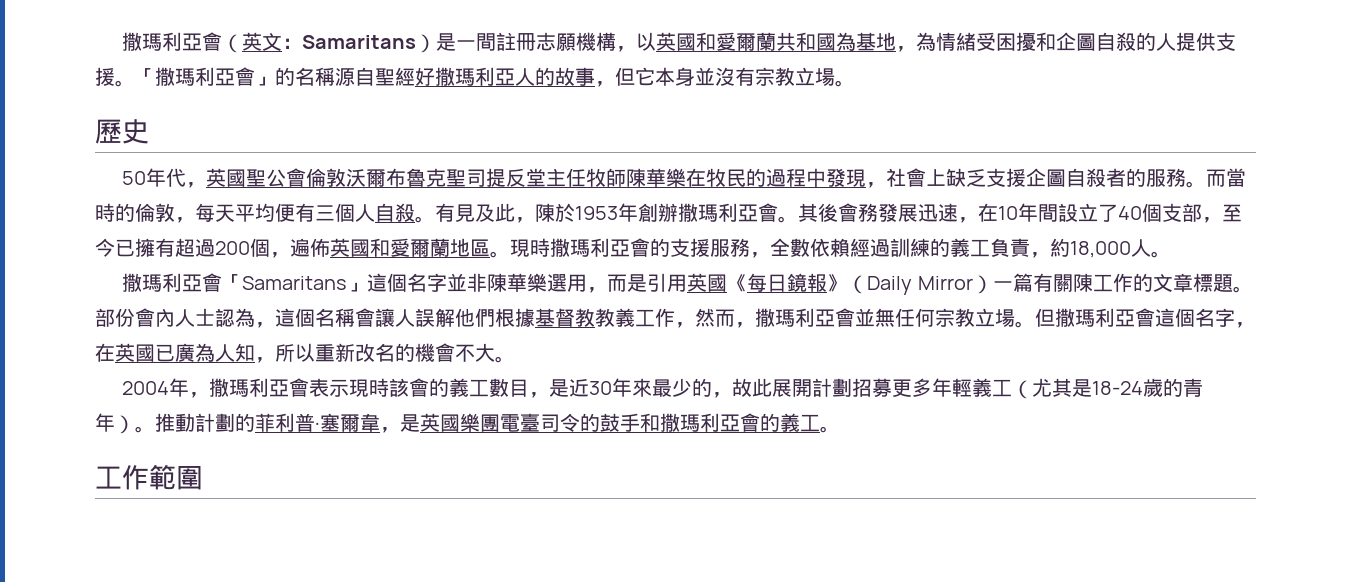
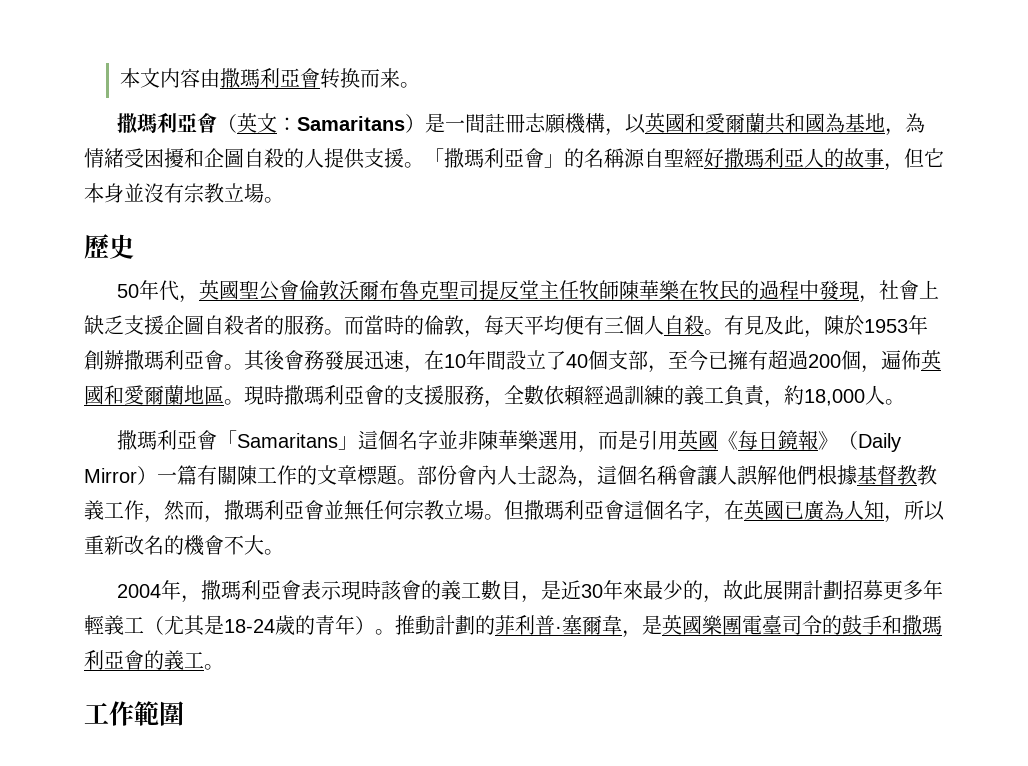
(122, 41) none -> [119,68,420,89] 本文内容由撒瑪利亞會转换而来。 //

